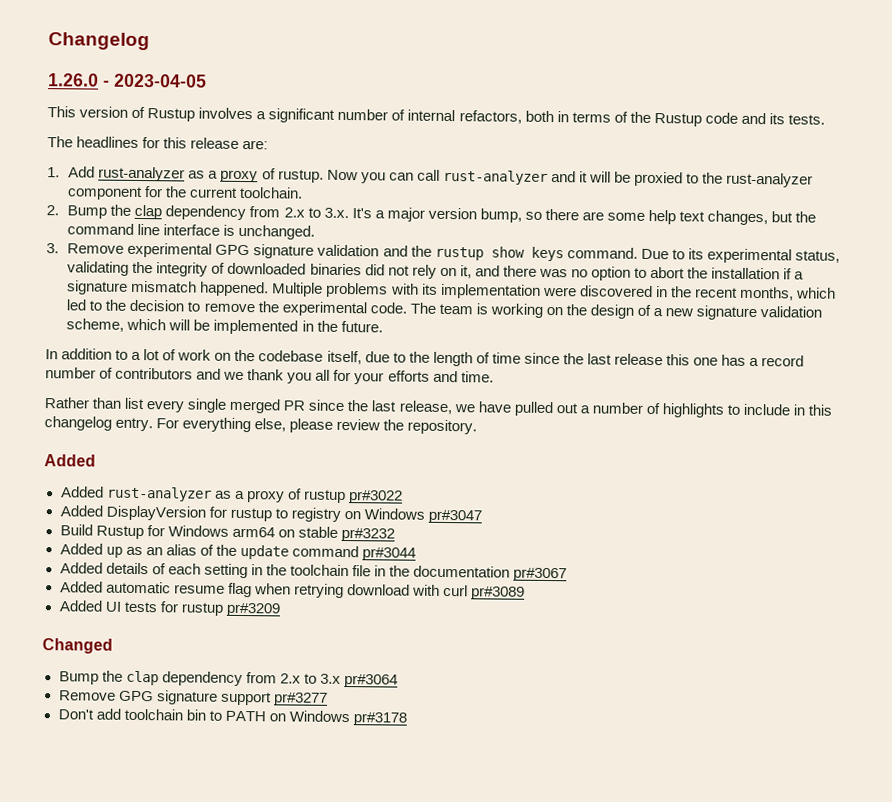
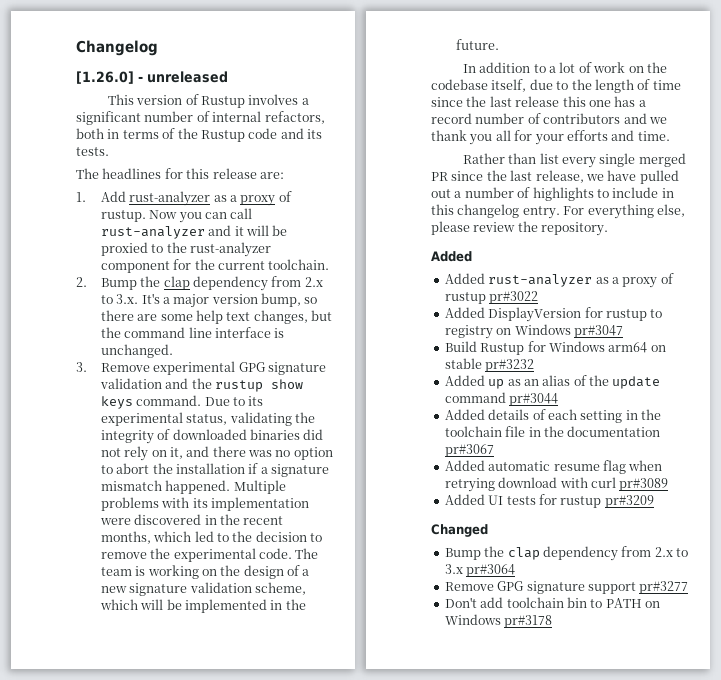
[48,73,207,88] 1.26.0 - 2023-04-05 -> [76,71,228,84] [1.26.0] - unreleased

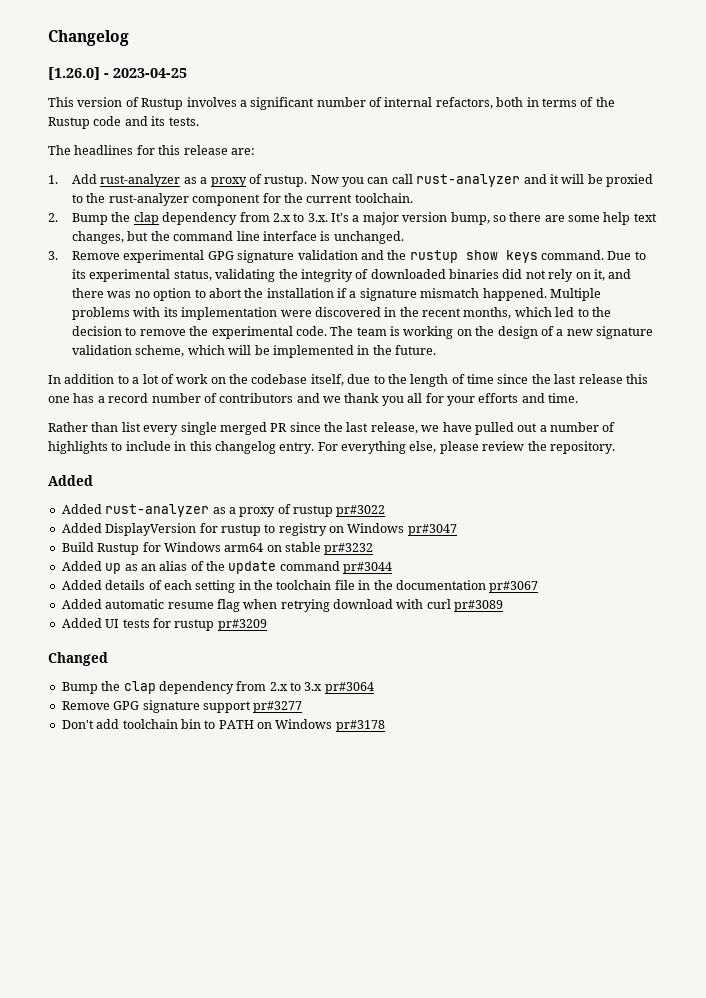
[147,71,228,83] unreleased -> [113,68,187,78] 2023-04-25

